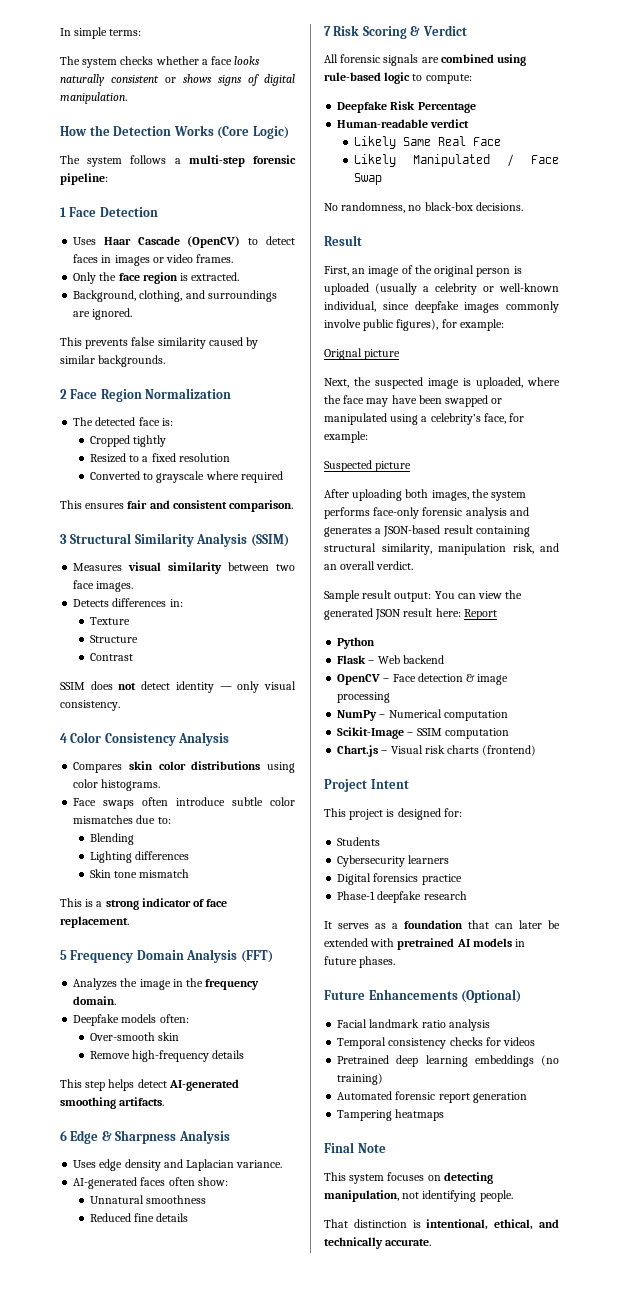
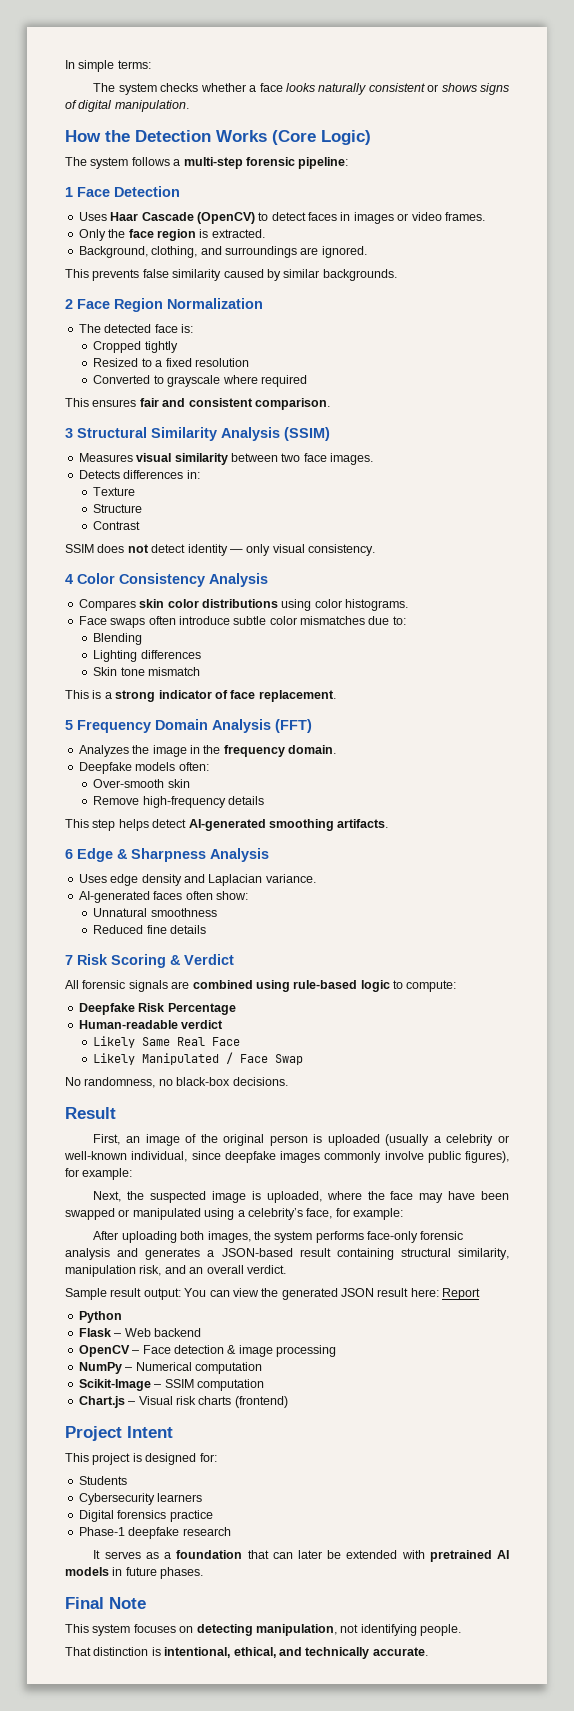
[324,348,401,360] // Orignal picture -> (133, 1174) none
[324,460,412,472] // Suspected picture -> (403, 1214) none
[324,989,522,1003] [337,1019,490,1031] [337,1037,536,1049] [337,1055,559,1067] [337,1073,384,1085] [337,1091,527,1103] [337,1109,445,1121] // Future Enhancements (Optional) // Facial landmark ratio analysis // Temporal consistency checks for videos // Pretrained deep learning embeddings (no training) // Automated forensic report generation // Tampering heatmaps -> (204, 1573) none

